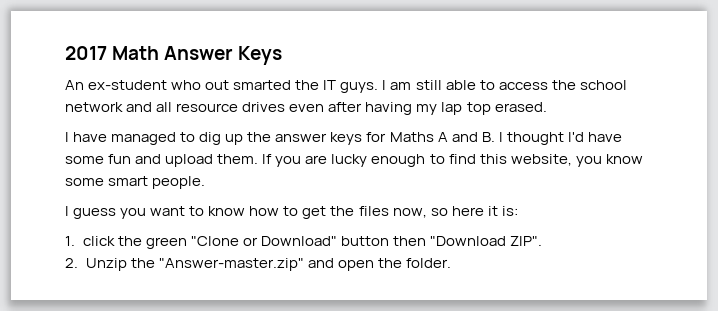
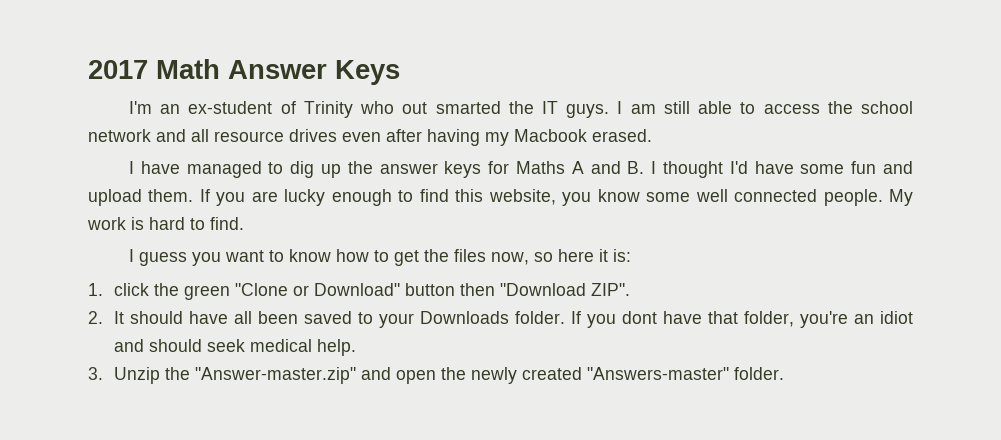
[65,80,168,90] An ex-student -> [128,101,353,118] I'm an ex-student of Trinity
[441,102,491,115] lap top -> [514,129,587,142] Macbook
[108,176,149,186] smart -> [695,189,818,202] well connected
(206, 182) none -> [889,189,914,206] [87,217,244,230] My work is hard to find.
(78, 263) none -> [114,311,913,328] [114,339,357,356] [88,367,103,380] It should have all been saved to your Downloads folder. If you dont have that folder, you're an idiot and should seek medical help. // 3.
(402, 263) none -> [471,367,730,384] newly created "Answers-master"

